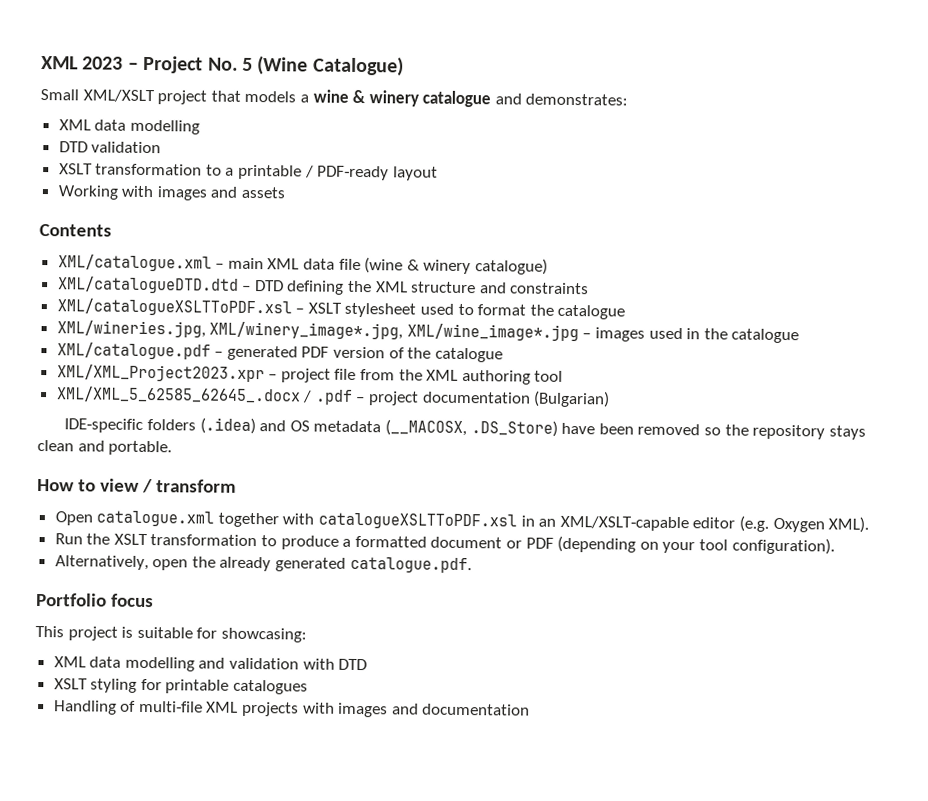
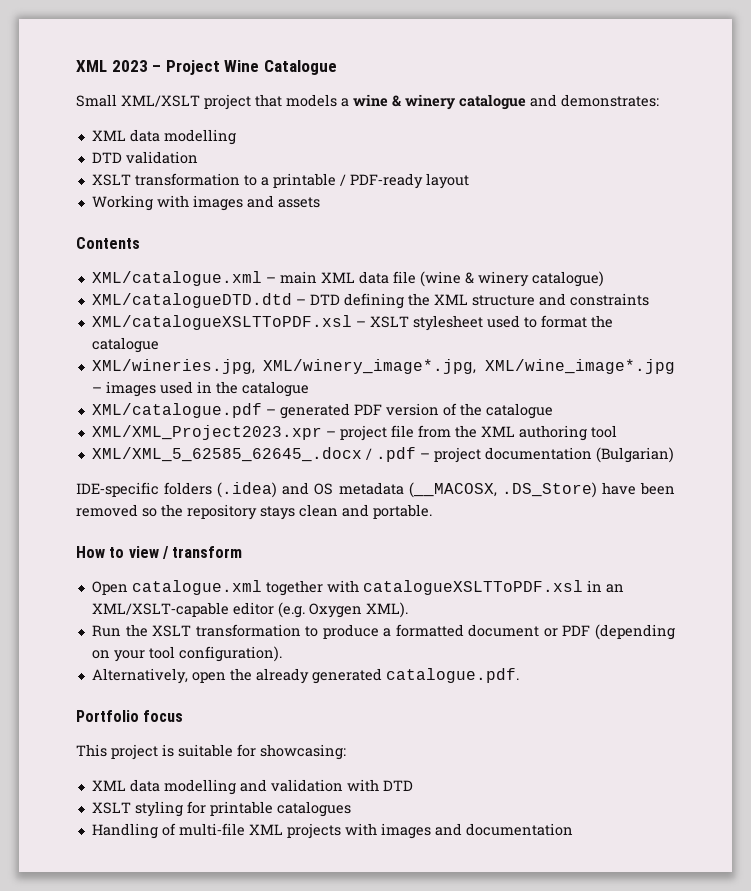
[207,56,404,77] No. 5 (Wine Catalogue) -> [224,60,337,75] Wine Catalogue

